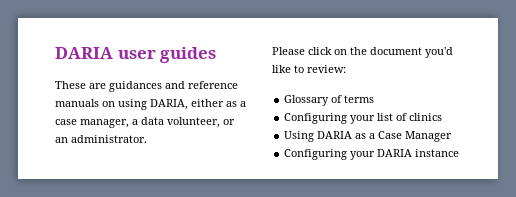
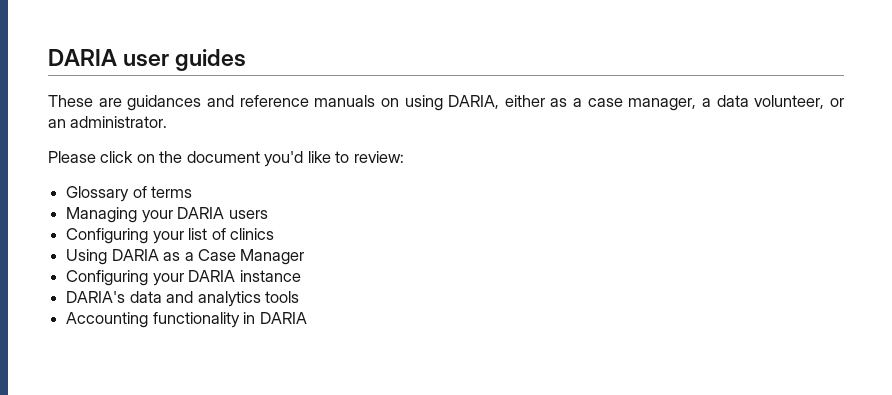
(375, 99) none -> [66,207,268,223] // Managing your DARIA users
(460, 153) none -> [66,291,299,307] [66,312,307,328] // DARIA's data and analytics tools // Accounting functionality in DARIA

